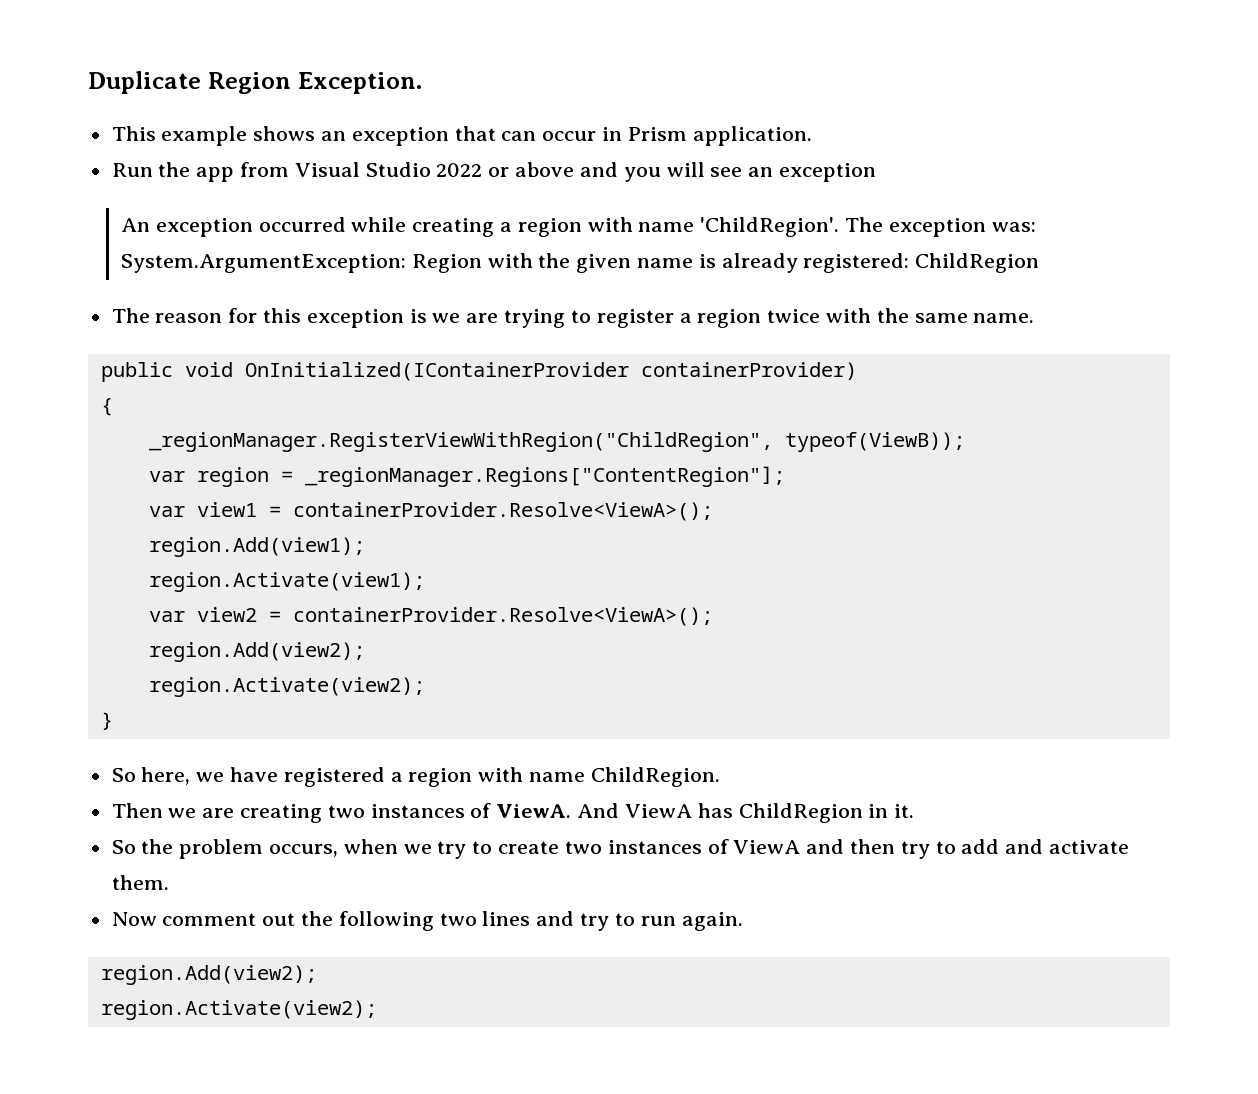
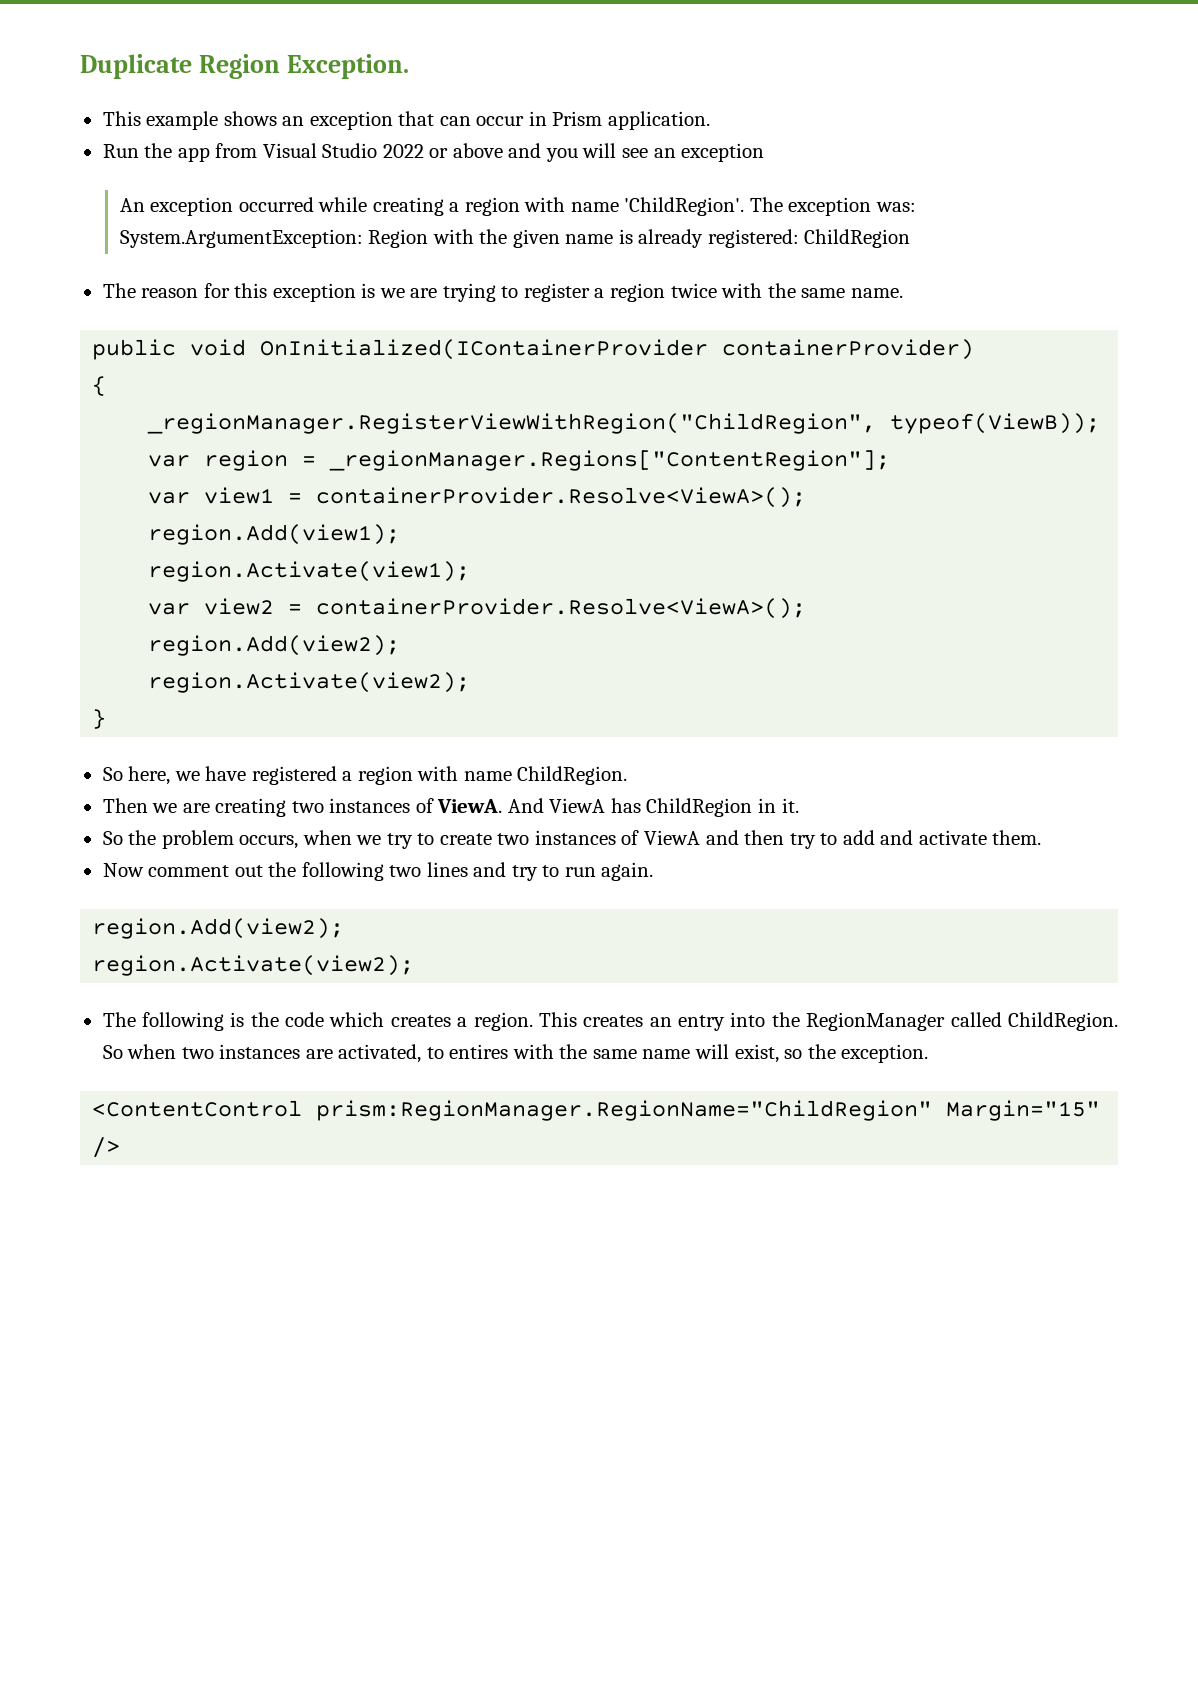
(377, 1010) none -> [102,1012,1118,1031] [102,1044,929,1063] [92,1100,1101,1121] [92,1137,121,1158] // The following is the code which creates a region. This creates an entry into the RegionManager called ChildRegion. So when two instances are activated, to entires with the same name will exist, so the exception. // <ContentControl prism:RegionManager.RegionName="ChildRegion" Margin="15" />

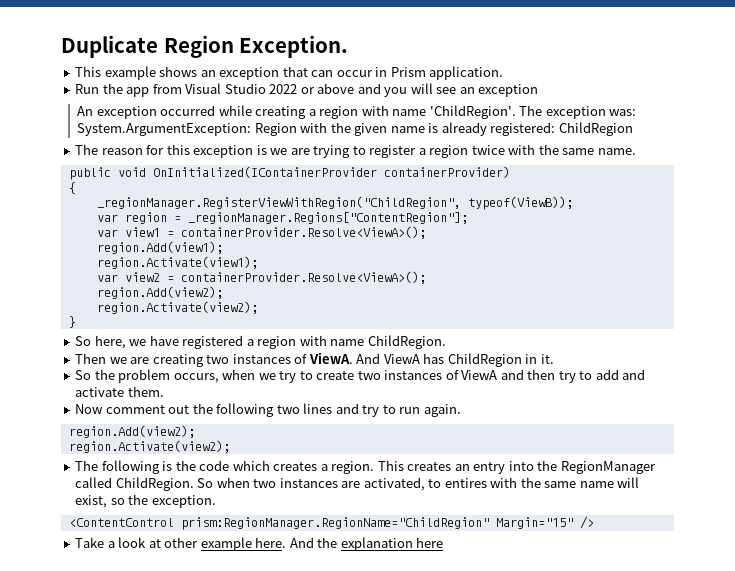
(121, 1147) none -> [75,537,444,551] // Take a look at other example here. And the explanation here

